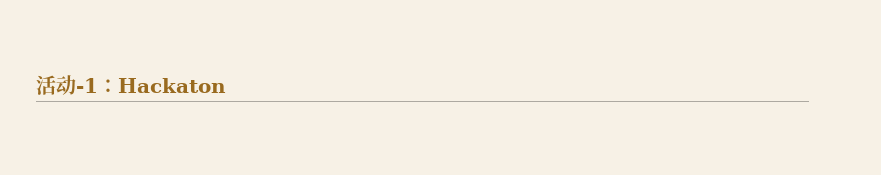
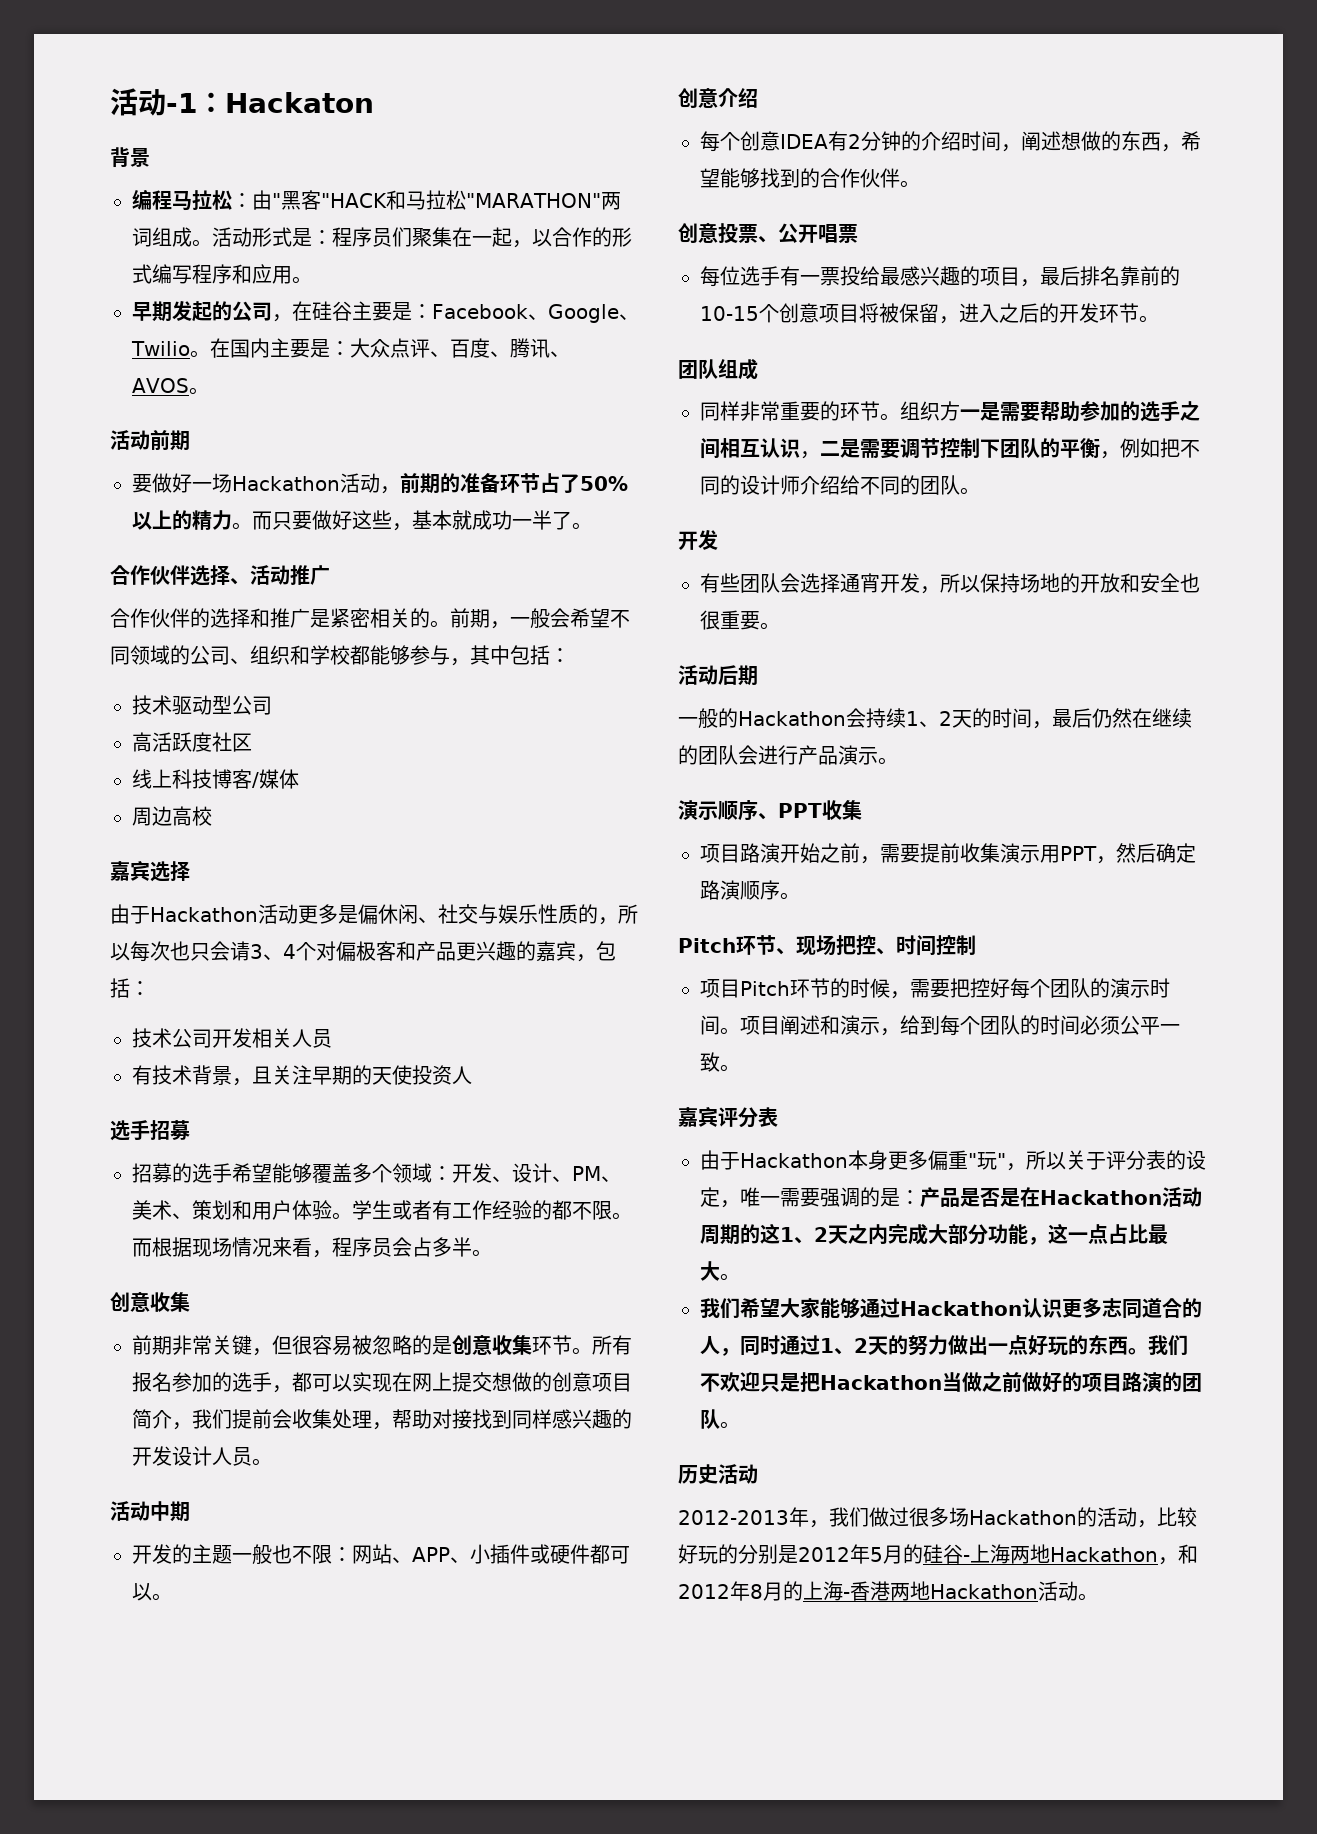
(226, 85) none -> [110,147,150,168] [132,189,621,211] [132,227,632,248] [132,264,312,284] [132,301,639,323] [131,338,570,358] [132,378,209,395] [110,430,190,451] [132,473,628,494] [132,510,592,531] [110,565,330,586] [110,608,630,629] [110,645,570,666] [132,695,272,715] [132,732,252,752] [132,769,299,789] [132,806,212,826] [110,861,190,882] [110,904,638,925] [110,941,616,962] [110,978,150,998] [132,1028,332,1048] [132,1065,472,1086] [110,1120,190,1141] [132,1163,621,1183] [132,1200,632,1220] [132,1237,492,1258] [110,1292,190,1312] [132,1335,632,1356] [132,1372,632,1393] [132,1409,632,1430] [132,1446,272,1466] [110,1501,190,1522] [132,1544,630,1564] [132,1583,172,1601] [678,88,758,108] [700,131,1201,152] [700,168,920,188] [678,223,858,244] [700,266,1180,287] [700,303,1159,324] [678,358,758,380] [700,401,1200,422] [700,438,1200,459] [700,475,980,495] [678,530,718,550] [700,573,1200,594] [700,610,780,630] [678,665,758,686] [678,708,1192,729] [678,745,898,765] [678,800,862,821] [700,843,1196,864] [700,880,800,900] [678,935,976,956] [700,978,1170,999] [700,1015,1180,1036] [700,1052,740,1072] [678,1107,778,1128] [700,1150,1206,1171] [700,1187,1202,1208] [700,1223,1168,1245] [700,1261,740,1281] [700,1298,1202,1319] [700,1334,1188,1356] [700,1372,1202,1393] [700,1409,740,1429] [678,1464,758,1484] [678,1507,1197,1528] [678,1544,1198,1565] [678,1581,1098,1601] // 背景 // 编程马拉松：由"黑客"HACK和马拉松"MARATHON"两词组成。活动形式是：程序员们聚集在一起，以合作的形式编写程序和应用。 // 早期发起的公司，在硅谷主要是：Facebook、Google、Twilio。在国内主要是：大众点评、百度、腾讯、AVOS。 // 活动前期 // 要做好一场Hackathon活动，前期的准备环节占了50%以上的精力。而只要做好这些，基本就成功一半了。 // 合作伙伴选择、活动推广 // 合作伙伴的选择和推广是紧密相关的。前期，一般会希望不同领域的公司、组织和学校都能够参与，其中包括： // 技术驱动型公司 // 高活跃度社区 // 线上科技博客/媒体 // 周边高校 // 嘉宾选择 // 由于Hackathon活动更多是偏休闲、社交与娱乐性质的，所以每次也只会请3、4个对偏极客和产品更兴趣的嘉宾，包括： // 技术公司开发相关人员 // 有技术背景，且关注早期的天使投资人 // 选手招募 // 招募的选手希望能够覆盖多个领域：开发、设计、PM、美术、策划和用户体验。学生或者有工作经验的都不限。而根据现场情况来看，程序员会占多半。 // 创意收集 // 前期非常关键，但很容易被忽略的是创意收集环节。所有报名参加的选手，都可以实现在网上提交想做的创意项目简介，我们提前会收集处理，帮助对接找到同样感兴趣的开发设计人员。 // 活动中期 // 开发的主题一般也不限：网站、APP、小插件或硬件都可以。 // 创意介绍 // 每个创意IDEA有2分钟的介绍时间，阐述想做的东西，希望能够找到的合作伙伴。 // 创意投票、公开唱票 // 每位选手有一票投给最感兴趣的项目，最后排名靠前的10-15个创意项目将被保留，进入之后的开发环节。 // 团队组成 // 同样非常重要的环节。组织方一是需要帮助参加的选手之间相互认识，二是需要调节控制下团队的平衡，例如把不同的设计师介绍给不同的团队。 // 开发 // 有些团队会选择通宵开发，所以保持场地的开放和安全也很重要。 // 活动后期 // 一般的Hackathon会持续1、2天的时间，最后仍然在继续的团队会进行产品演示。 // 演示顺序、PPT收集 // 项目路演开始之前，需要提前收集演示用PPT，然后确定路演顺序。 // Pitch环节、现场把控、时间控制 // 项目Pitch环节的时候，需要把控好每个团队的演示时间。项目阐述和演示，给到每个团队的时间必须公平一致。 // 嘉宾评分表 // 由于Hackathon本身更多偏重"玩"，所以关于评分表的设定，唯一需要强调的是：产品是否是在Hackathon活动周期的这1、2天之内完成大部分功能，这一点占比最大。 // 我们希望大家能够通过Hackathon认识更多志同道合的人，同时通过1、2天的努力做出一点好玩的东西。我们不欢迎只是把Hackathon当做之前做好的项目路演的团队。 // 历史活动 // 2012-2013年，我们做过很多场Hackathon的活动，比较好玩的分别是2012年5月的硅谷-上海两地Hackathon，和2012年8月的上海-香港两地Hackathon活动。

